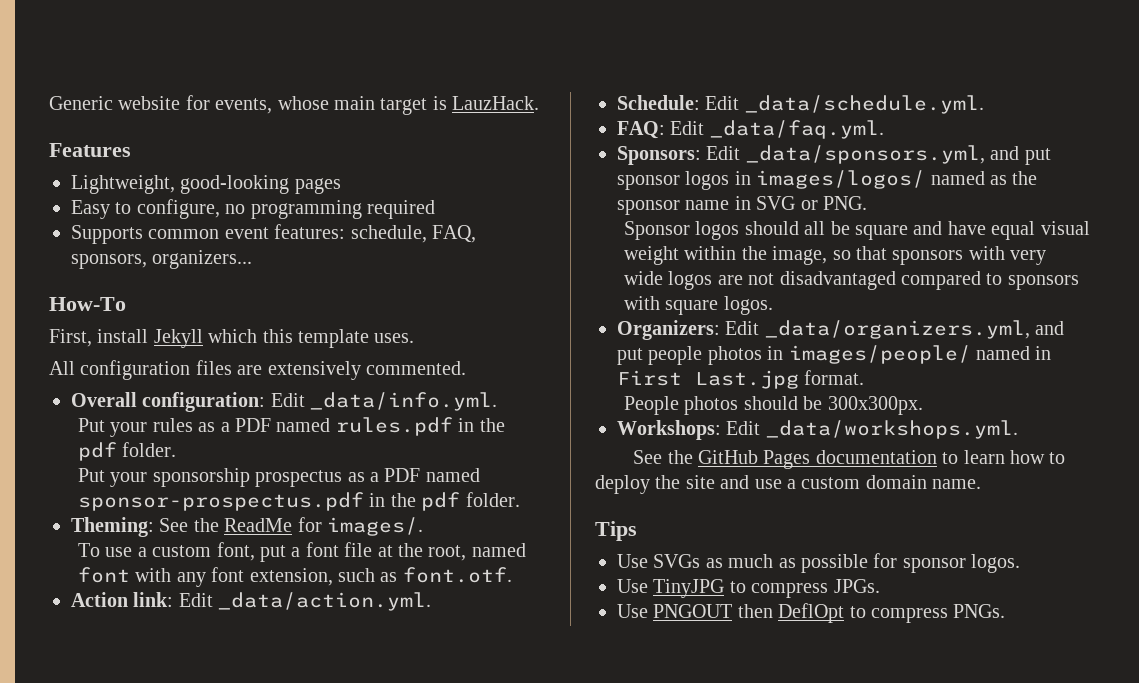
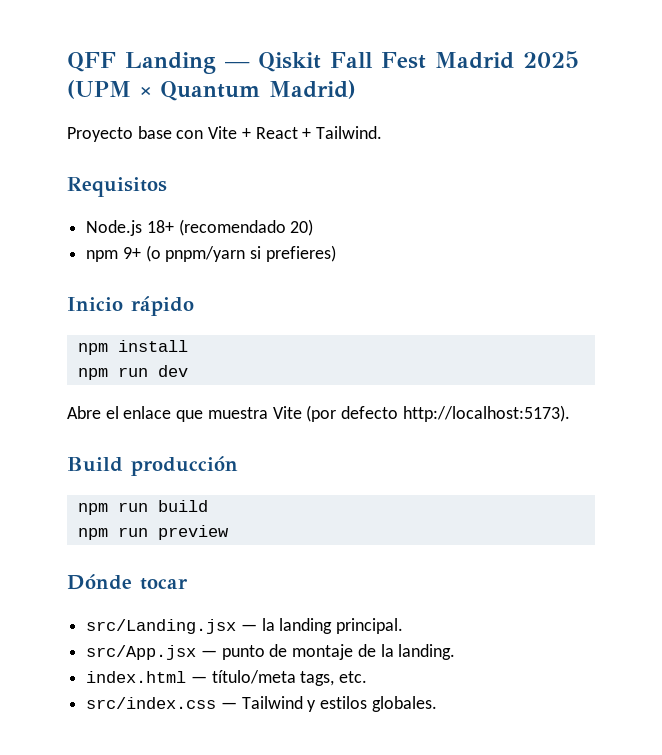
[49,95,540,115] [49,143,131,157] [71,175,341,194] [71,199,435,219] [71,224,476,244] [71,250,253,269] [49,297,126,311] [49,329,415,348] [49,360,466,380] [71,392,498,412] [77,417,505,437] [77,442,177,461] [77,468,480,487] [77,492,520,511] [71,517,423,537] [77,542,526,562] [77,567,512,587] [71,592,432,611] [617,95,984,114] [617,120,884,139] [617,145,1051,165] [617,170,1038,190] [617,196,867,215] [623,221,1090,240] [623,246,1047,265] [623,271,1079,290] [623,296,773,315] [617,320,1065,340] [617,345,1052,365] [617,370,865,389] [623,396,923,415] [617,420,1018,440] [633,450,1066,469] [595,475,982,494] [595,521,637,541] [617,553,1021,573] [617,579,880,598] [617,603,1006,623] Generic website for events, whose main target is LauzHack. // Features // Lightweight, good-looking pages // Easy to configure, no programming required // Supports common event features: schedule, FAQ, sponsors, organizers... // How-To // First, install Jekyll which this template uses. // All configuration files are extensively commented. // Overall configuration: Edit _data/info.yml. // Put your rules as a PDF named rules.pdf in the pdf folder. // Put your sponsorship prospectus as a PDF named sponsor-prospectus.pdf in the pdf folder. // Theming: See the ReadMe for images/. // To use a custom font, put a font file at the root, named font with any font extension, such as font.otf. // Action link: Edit _data/action.yml. // Schedule: Edit _data/schedule.yml. // FAQ: Edit _data/faq.yml. // Sponsors: Edit _data/sponsors.yml, and put sponsor logos in images/logos/ named as the sponsor name in SVG or PNG. // Sponsor logos should all be square and have equal visual weight within the image, so that sponsors with very wide logos are not disadvantaged compared to sponsors with square logos. // Organizers: Edit _data/organizers.yml, and put people photos in images/people/ named in First Last.jpg format. // People photos should be 300x300px. // Workshops: Edit _data/workshops.yml. // See the GitHub Pages documentation to learn how to deploy the site and use a custom domain name. // Tips // Use SVGs as much as possible for sponsor logos. // Use TinyJPG to compress JPGs. // Use PNGOUT then DeflOpt to compress PNGs. -> [67,51,579,74] [67,80,356,101] [67,126,383,142] [67,177,167,197] [86,219,314,236] [86,245,336,262] [67,296,194,316] [77,340,188,355] [77,365,188,380] [67,405,570,422] [67,456,238,476] [77,500,208,515] [77,525,229,540] [67,574,188,590] [86,618,404,634] [86,644,456,660] [86,670,368,686] [86,696,437,712] QFF Landing — Qiskit Fall Fest Madrid 2025 (UPM × Quantum Madrid) // Proyecto base con Vite + React + Tailwind. // Requisitos // Node.js 18+ (recomendado 20) // npm 9+ (o pnpm/yarn si prefieres) // Inicio rápido // npm install // npm run dev // Abre el enlace que muestra Vite (por defecto http://localhost:5173). // Build producción // npm run build // npm run preview // Dónde tocar // src/Landing.jsx — la landing principal. // src/App.jsx — punto de montaje de la landing. // index.html — título/meta tags, etc. // src/index.css — Tailwind y estilos globales.

